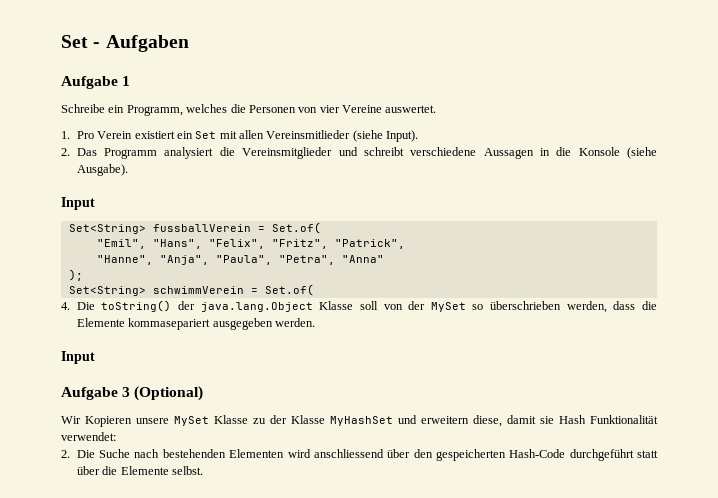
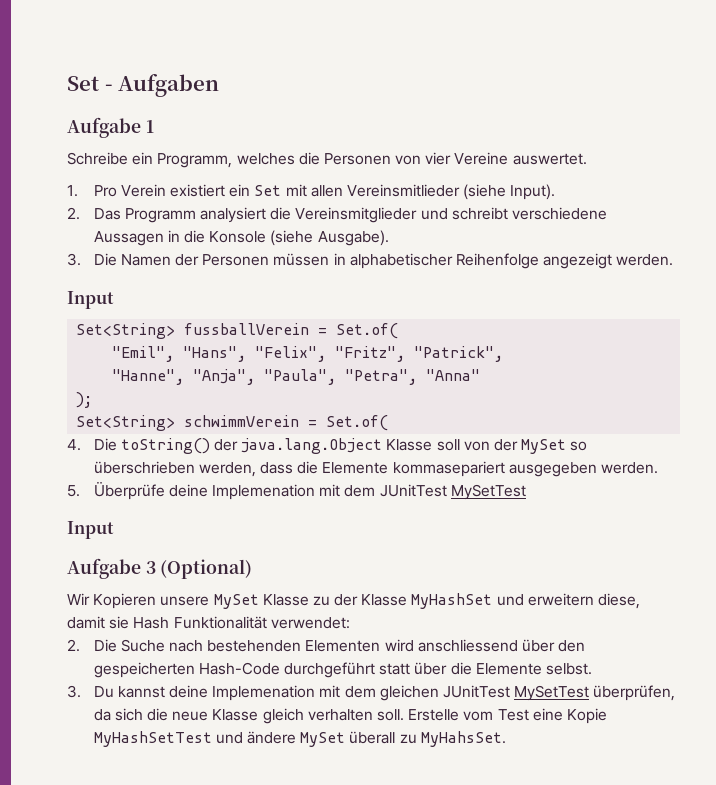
(128, 170) none -> [67,253,674,269] // 3. Die Namen der Personen müssen in alphabetischer Reihenfolge angezeigt werden.
(315, 322) none -> [67,481,526,500] // 5. Überprüfe deine Implemenation mit dem JUnitTest MySetTest
(203, 470) none -> [67,685,676,701] [93,708,607,724] [93,731,506,747] // 3. Du kannst deine Implemenation mit dem gleichen JUnitTest MySetTest überprüfen, da sich die neue Klasse gleich verhalten soll. Erstelle vom Test eine Kopie MyHashSetTest und ändere MySet überall zu MyHahsSet.

